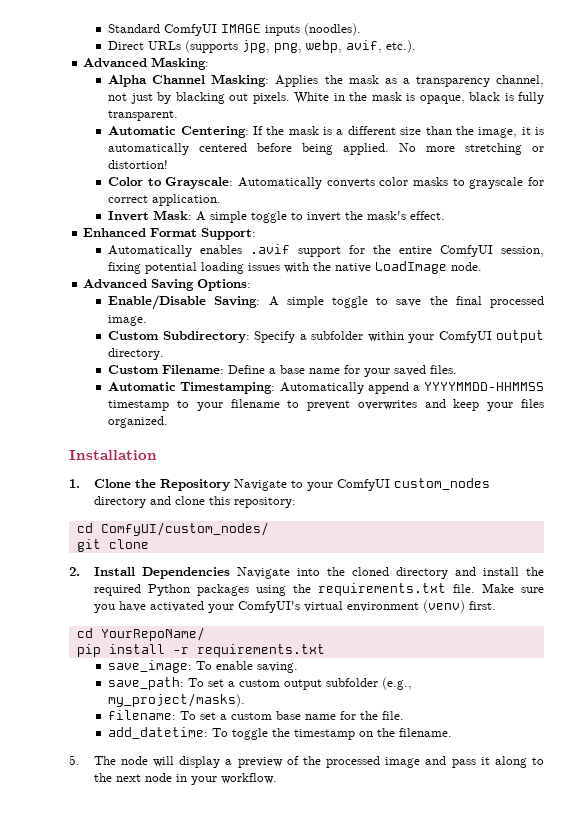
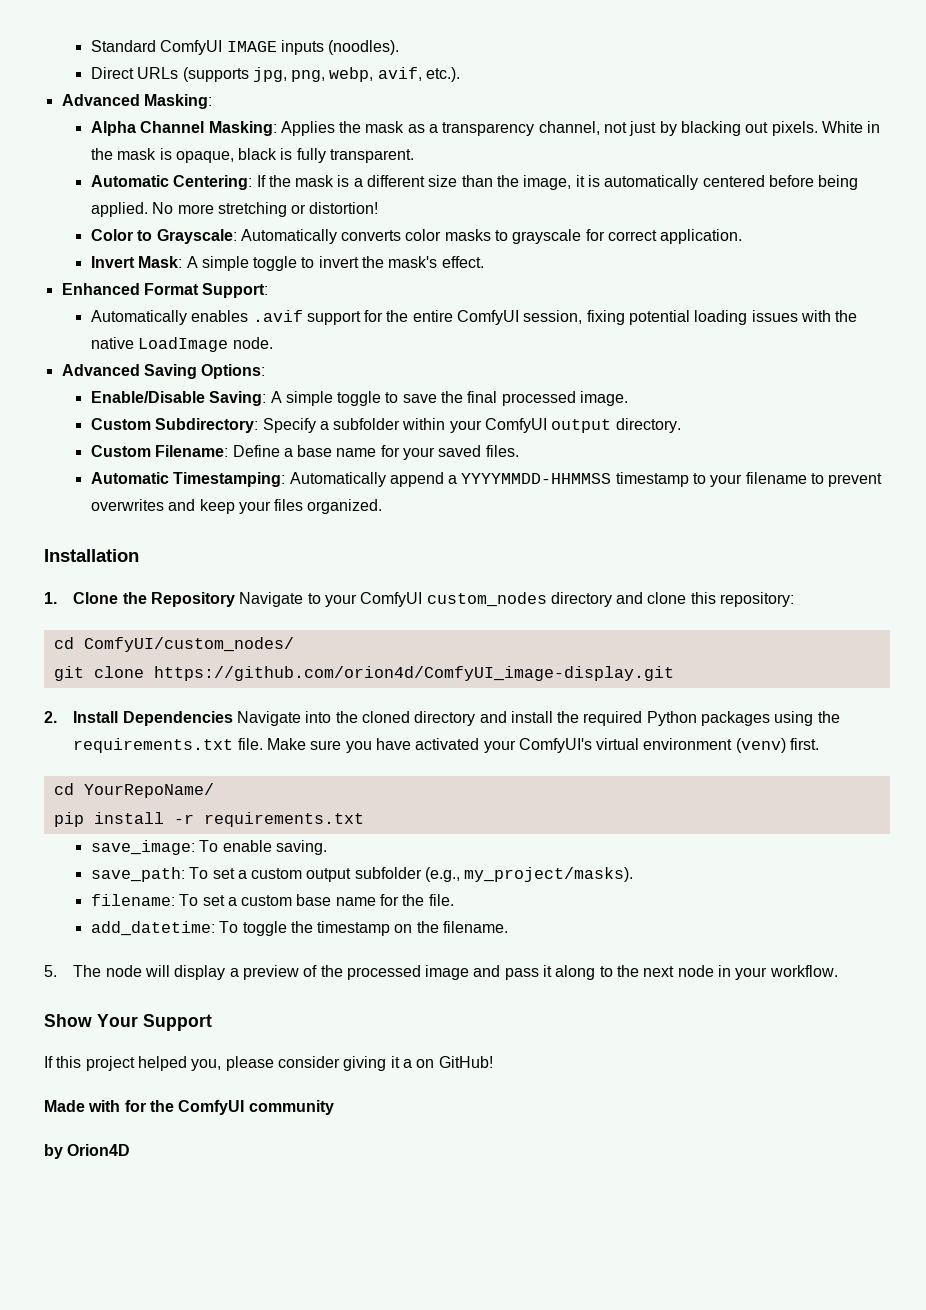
(149, 544) none -> [153,666,674,681] https://github.com/orion4d/ComfyUI_image-display.git
(277, 778) none -> [44,1014,212,1031] [44,1056,493,1071] [44,1100,334,1115] [44,1144,131,1159] // Show Your Support // If this project helped you, please consider giving it a on GitHub! // Made with for the ComfyUI community // by Orion4D

